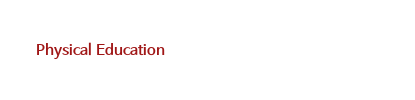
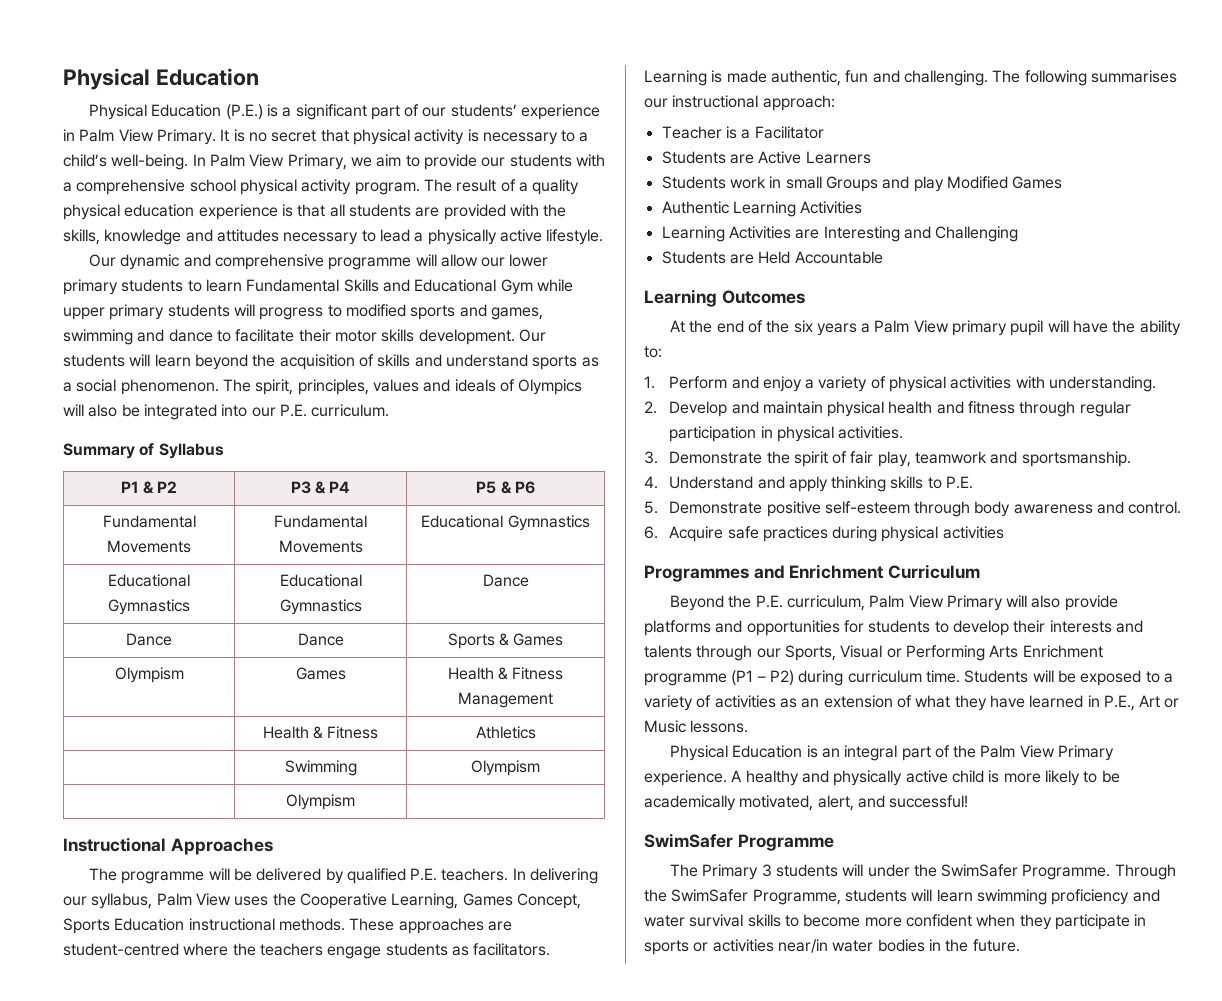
[36,42,166,60] Physical Education -> [63,68,259,90] [88,104,601,120] [63,129,589,145] [63,154,605,170] [63,179,580,195] [63,204,567,220] [63,229,604,245] [88,254,549,270] [63,279,573,295] [63,304,543,320] [63,329,546,345] [63,354,599,370] [63,379,583,395] [63,404,390,420] [63,443,224,459] [120,481,178,494] [290,481,351,494] [476,481,535,494] [102,515,196,528] [107,540,191,553] [274,515,367,528] [278,540,363,553] [421,515,590,531] [108,574,190,587] [108,599,190,615] [279,574,362,587] [279,599,362,615] [482,574,529,587] [126,633,172,646] [297,633,344,646] [447,633,564,649] [114,667,184,683] [295,667,346,680] [447,667,564,680] [458,692,553,708] [262,726,379,739] [475,726,536,739] [284,760,357,776] [471,760,540,776] [286,794,355,810] [63,837,273,855] [88,868,599,884] [63,893,581,909] [63,918,512,934] [63,943,551,959] [644,70,1177,86] [644,95,835,111] [661,126,824,139] [661,151,871,164] [661,176,1063,192] [661,201,863,217] [661,226,1019,242] [661,251,883,264] [644,289,805,307] [669,320,1181,336] [644,346,662,358] [644,376,1157,392] [644,401,1131,417] [669,426,904,442] [644,451,1131,467] [644,476,974,492] [644,501,1182,517] [644,526,1004,542] [644,564,981,582] [669,595,1118,611] [644,620,1143,636] [644,645,1103,661] [644,670,1173,686] [644,695,1180,711] [644,720,749,733] [669,745,1115,761] [644,770,1120,786] [644,795,969,811] [644,833,834,851] [669,864,1176,880] [644,889,1160,905] [644,914,1147,930] [644,939,1020,955] Physical Education // Physical Education (P.E.) is a significant part of our students’ experience in Palm View Primary. It is no secret that physical activity is necessary to a child’s well-being. In Palm View Primary, we aim to provide our students with a comprehensive school physical activity program. The result of a quality physical education experience is that all students are provided with the skills, knowledge and attitudes necessary to lead a physically active lifestyle. // Our dynamic and comprehensive programme will allow our lower primary students to learn Fundamental Skills and Educational Gym while upper primary students will progress to modified sports and games, swimming and dance to facilitate their motor skills development. Our students will learn beyond the acquisition of skills and understand sports as a social phenomenon. The spirit, principles, values and ideals of Olympics will also be integrated into our P.E. curriculum. // Summary of Syllabus // P1 & P2 | P3 & P4 | P5 & P6 // Fundamental Movements | Fundamental Movements | Educational Gymnastics // Educational Gymnastics | Educational Gymnastics | Dance // Dance | Dance | Sports & Games // Olympism | Games | Health & Fitness Management // | Health & Fitness | Athletics // | Swimming | Olympism // | Olympism | // Instructional Approaches // The programme will be delivered by qualified P.E. teachers. In delivering our syllabus, Palm View uses the Cooperative Learning, Games Concept, Sports Education instructional methods. These approaches are student-centred where the teachers engage students as facilitators. Learning is made authentic, fun and challenging. The following summarises our instructional approach: // Teacher is a Facilitator // Students are Active Learners // Students work in small Groups and play Modified Games // Authentic Learning Activities // Learning Activities are Interesting and Challenging // Students are Held Accountable // Learning Outcomes // At the end of the six years a Palm View primary pupil will have the ability to: // 1. Perform and enjoy a variety of physical activities with understanding. // 2. Develop and maintain physical health and fitness through regular participation in physical activities. // 3. Demonstrate the spirit of fair play, teamwork and sportsmanship. // 4. Understand and apply thinking skills to P.E. // 5. Demonstrate positive self-esteem through body awareness and control. // 6. Acquire safe practices during physical activities // Programmes and Enrichment Curriculum // Beyond the P.E. curriculum, Palm View Primary will also provide platforms and opportunities for students to develop their interests and talents through our Sports, Visual or Performing Arts Enrichment programme (P1 – P2) during curriculum time. Students will be exposed to a variety of activities as an extension of what they have learned in P.E., Art or Music lessons. // Physical Education is an integral part of the Palm View Primary experience. A healthy and physically active child is more likely to be academically motivated, alert, and successful! // SwimSafer Programme // The Primary 3 students will under the SwimSafer Programme. Through the SwimSafer Programme, students will learn swimming proficiency and water survival skills to become more confident when they participate in sports or activities near/in water bodies in the future.

